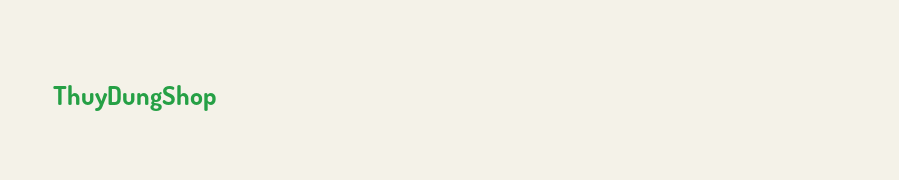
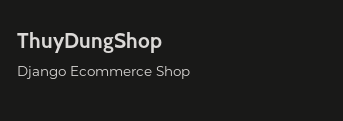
(217, 98) none -> [17,66,190,79] // Django Ecommerce Shop

